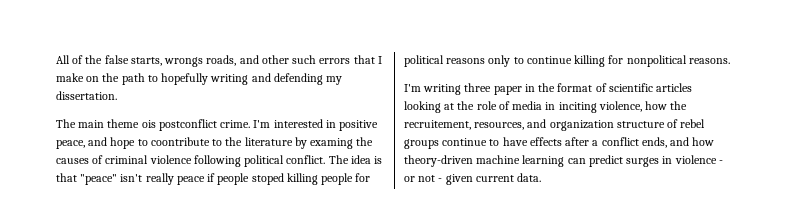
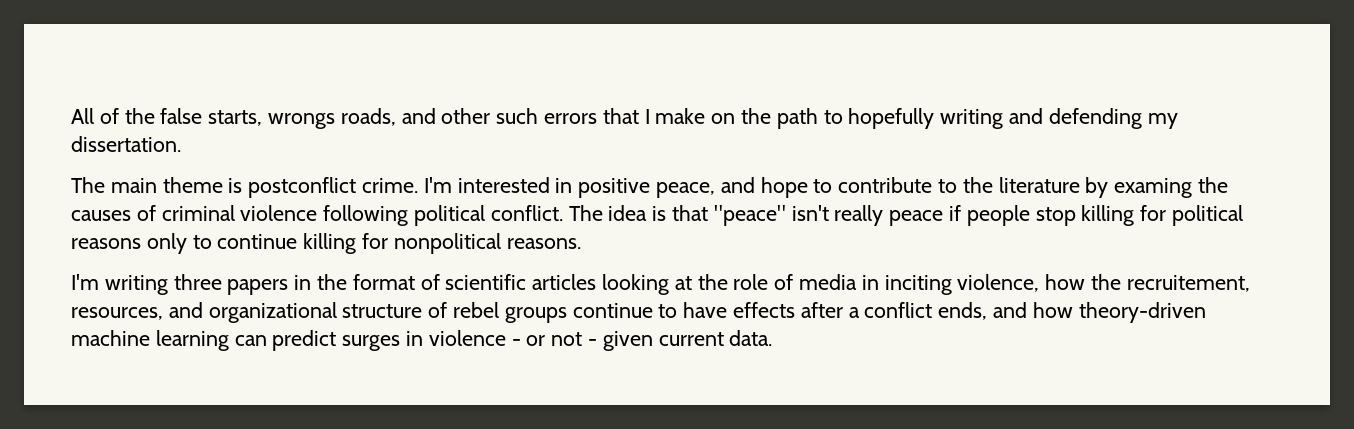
[141,120,156,128] ois -> [228,178,243,193] is
[150,137,210,146] coontribute -> [838,177,933,193] contribute
[251,173,354,185] stoped killing people -> [1035,205,1135,226] stop killing
[493,86,522,95] paper -> [227,279,289,295] papers
[549,120,614,131] organization -> [208,302,337,323] organizational

